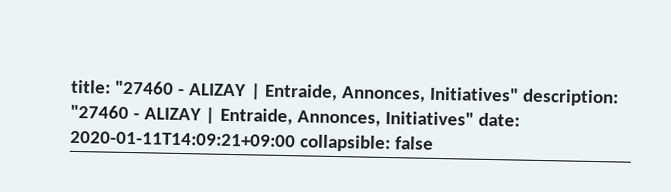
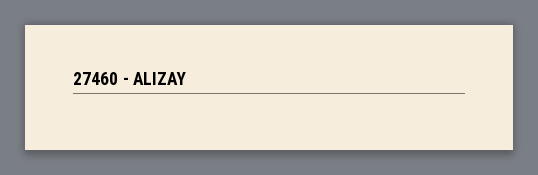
[71,79,620,107] [70,104,520,127] [70,130,435,153] title: "27460 - ALIZAY | Entraide, Annonces, Initiatives" description: "27460 - ALIZAY | Entraide, Annonces, Initiatives" date: 2020-01-11T14:09:21+09:00 collapsible: false -> [73,72,187,85] 27460 - ALIZAY

